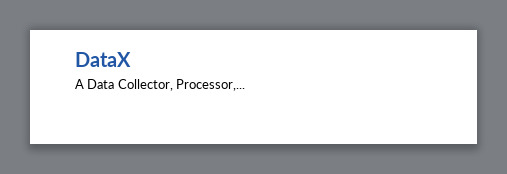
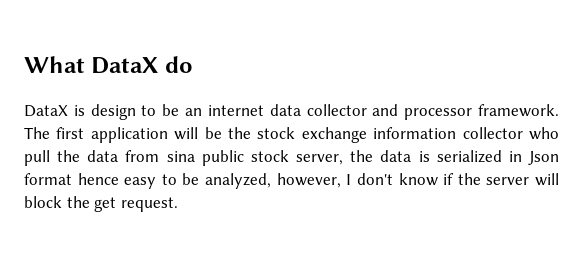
[75,52,131,67] [75,79,246,91] DataX // A Data Collector, Processor,... -> [24,56,193,74] [24,104,559,120] [24,127,559,143] [24,150,559,166] [24,173,559,189] [24,196,178,212] What DataX do // DataX is design to be an internet data collector and processor framework. The first application will be the stock exchange information collector who pull the data from sina public stock server, the data is serialized in Json format hence easy to be analyzed, however, I don't know if the server will block the get request.

